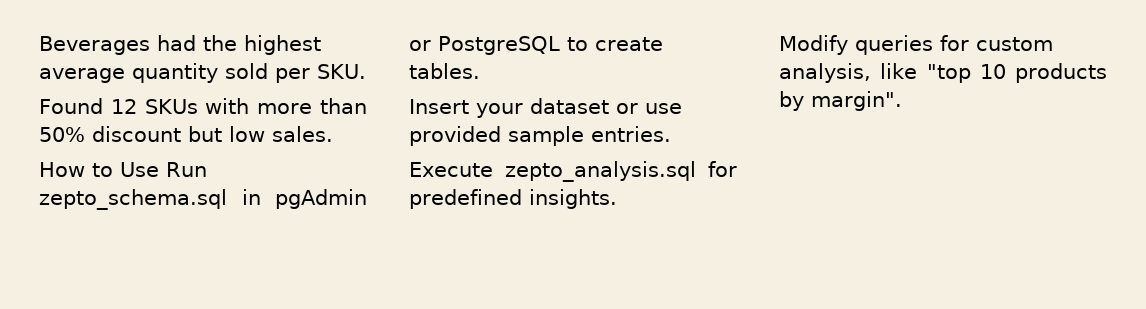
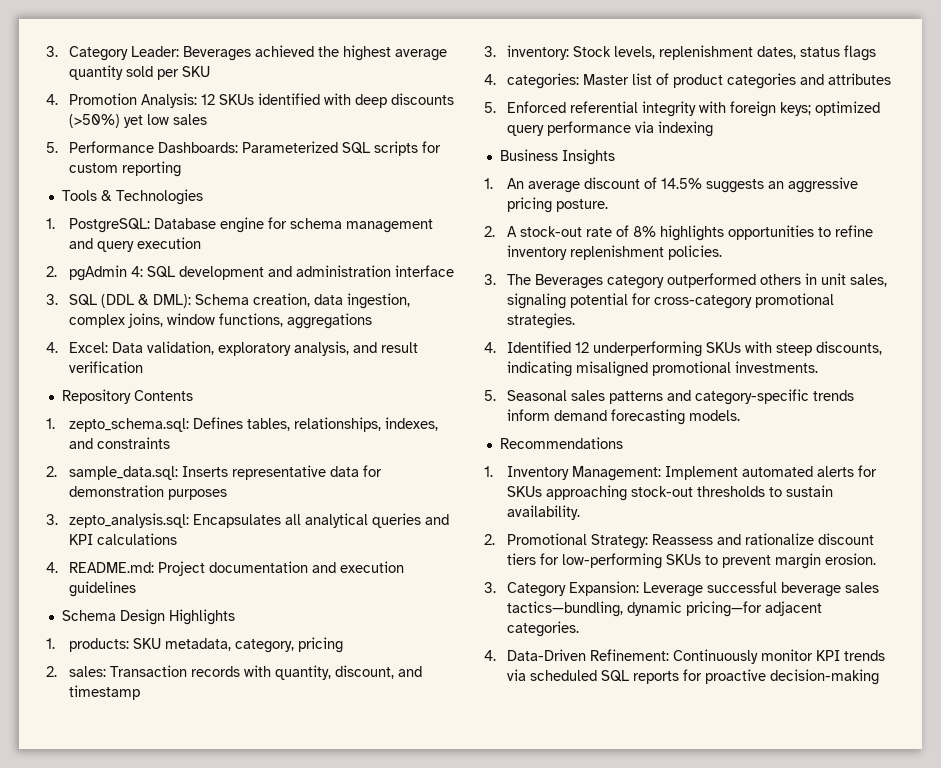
[39,35,196,55] Beverages had -> [46,45,314,61] 3. Category Leader: Beverages achieved
[317,64,366,79] [39,98,367,114] [39,126,333,142] [39,162,207,177] [39,189,367,210] [409,36,663,55] [409,63,480,79] [409,98,682,118] [409,126,671,146] [409,161,737,182] [409,189,617,209] [779,35,1053,55] [779,63,1107,83] [779,91,902,111] SKU. // Found 12 SKUs with more than 50% discount but low sales. // How to Use Run zepto_schema.sql in pgAdmin or PostgreSQL to create tables. // Insert your dataset or use provided sample entries. // Execute zepto_analysis.sql for predefined insights. // Modify queries for custom analysis, like "top 10 products by margin". -> [181,66,210,77] [46,93,454,108] [68,114,207,128] [46,141,441,156] [68,161,181,177] [61,189,203,205] [46,217,433,233] [68,237,201,252] [46,265,454,281] [46,293,410,309] [68,313,372,329] [46,341,418,356] [68,361,143,373] [61,389,193,404] [46,417,438,432] [68,437,170,449] [46,465,382,480] [68,485,227,500] [46,513,449,528] [68,533,177,545] [46,561,404,576] [68,581,136,597] [61,609,235,625] [46,637,343,653] [46,665,422,680] [68,685,140,700] [484,45,876,61] [484,73,891,89] [484,101,880,117] [506,121,713,137] [499,149,615,165] [484,177,858,193] [506,197,608,213] [484,225,873,241] [506,245,722,260] [484,273,887,289] [506,293,834,309] [506,313,575,329] [484,341,882,357] [506,361,818,377] [484,389,854,405] [506,409,740,425] [499,437,623,449] [484,465,877,481] [506,485,833,501] [506,505,580,520] [484,533,874,549] [506,553,876,569] [484,581,879,597] [506,601,822,617] [506,621,579,637] [484,649,885,664] [506,669,879,685] SKU // 4. Promotion Analysis: 12 SKUs identified with deep discounts (>50%) yet low sales // 5. Performance Dashboards: Parameterized SQL scripts for custom reporting // Tools & Technologies // 1. PostgreSQL: Database engine for schema management and query execution // 2. pgAdmin 4: SQL development and administration interface // 3. SQL (DDL & DML): Schema creation, data ingestion, complex joins, window functions, aggregations // 4. Excel: Data validation, exploratory analysis, and result verification // Repository Contents // 1. zepto_schema.sql: Defines tables, relationships, indexes, and constraints // 2. sample_data.sql: Inserts representative data for demonstration purposes // 3. zepto_analysis.sql: Encapsulates all analytical queries and KPI calculations // 4. README.md: Project documentation and execution guidelines // Schema Design Highlights // 1. products: SKU metadata, category, pricing // 2. sales: Transaction records with quantity, discount, and timestamp // 3. inventory: Stock levels, replenishment dates, status flags // 4. categories: Master list of product categories and attributes // 5. Enforced referential integrity with foreign keys; optimized query performance via indexing // Business Insights // 1. An average discount of 14.5% suggests an aggressive pricing posture. // 2. A stock-out rate of 8% highlights opportunities to refine inventory replenishment policies. // 3. The Beverages category outperformed others in unit sales, signaling potential for cross-category promotional strategies. // 4. Identified 12 underperforming SKUs with steep discounts, indicating misaligned promotional investments. // 5. Seasonal sales patterns and category-specific trends inform demand forecasting models. // Recommendations // 1. Inventory Management: Implement automated alerts for SKUs approaching stock-out thresholds to sustain availability. // 2. Promotional Strategy: Reassess and rationalize discount tiers for low-performing SKUs to prevent margin erosion. // 3. Category Expansion: Leverage successful beverage sales tactics—bundling, dynamic pricing—for adjacent categories. // 4. Data-Driven Refinement: Continuously monitor KPI trends via scheduled SQL reports for proactive decision-making

